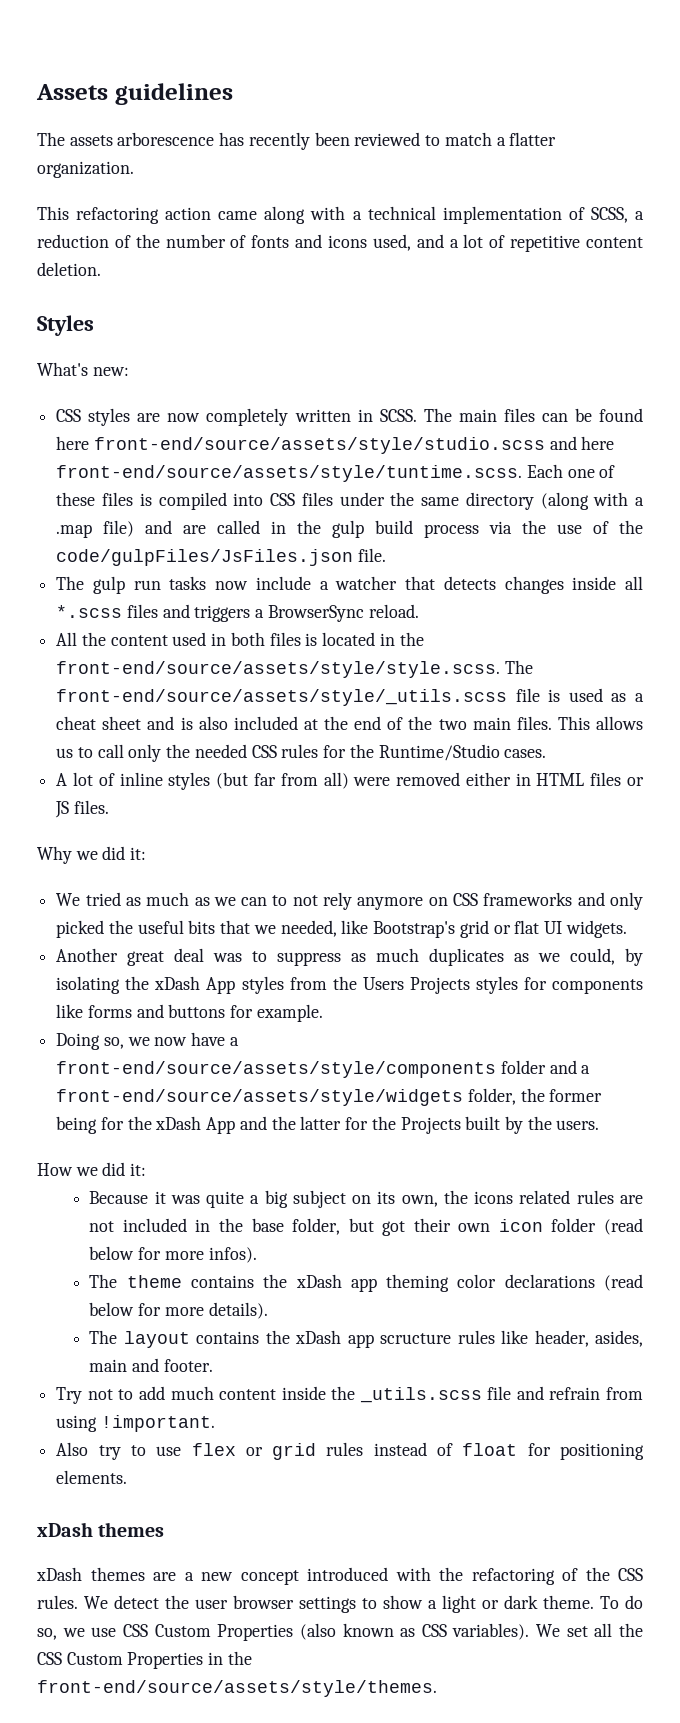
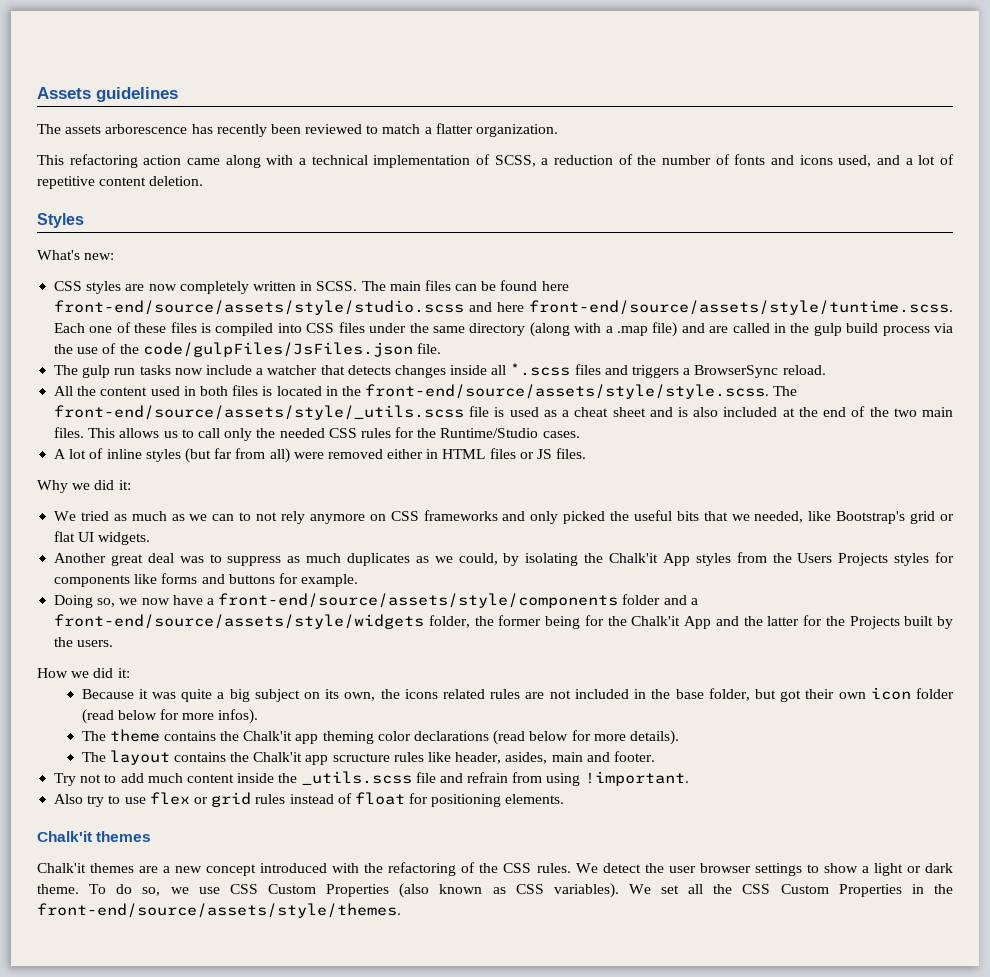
[154,976,201,990] xDash -> [609,553,659,563] Chalk'it
[155,1116,202,1130] xDash -> [631,616,681,626] Chalk'it
[295,1274,342,1288] xDash -> [243,731,293,741] Chalk'it
[295,1330,342,1344] xDash -> [253,752,303,762] Chalk'it
[37,1522,93,1537] xDash -> [37,831,92,842] Chalk'it
[36,1567,82,1581] xDash -> [37,863,86,873] Chalk'it

